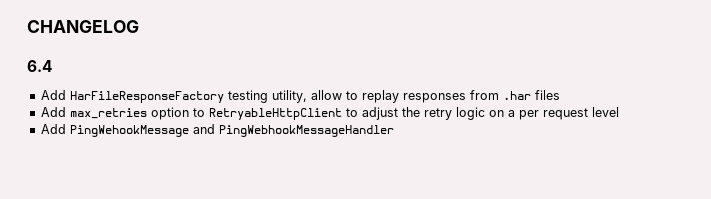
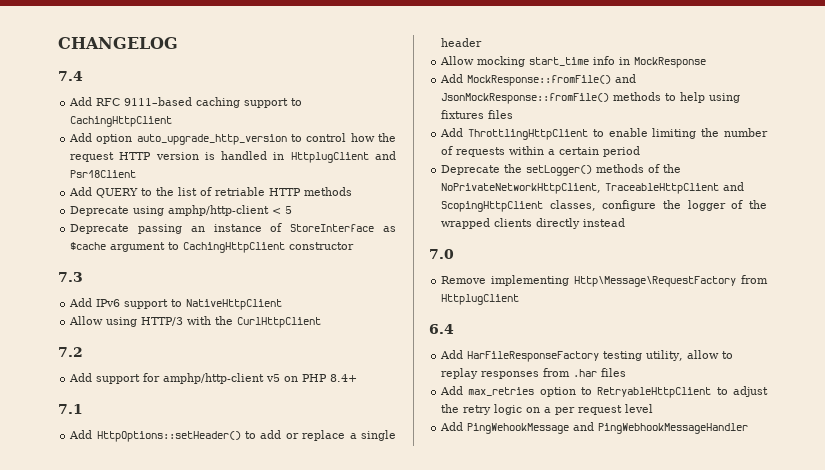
(139, 26) none -> [58,71,83,81] [69,97,303,108] [70,116,173,127] [69,133,396,145] [70,151,396,163] [70,170,137,178] [69,187,353,198] [70,205,293,216] [70,223,396,234] [70,242,355,253] [58,272,83,282] [69,298,283,310] [69,316,322,328] [58,347,83,357] [69,373,358,384] [58,404,83,414] [69,430,396,442] [441,38,483,47] [440,56,707,68] [440,74,637,86] [441,92,741,104] [441,110,514,119] [440,128,768,140] [441,146,641,157] [441,164,682,176] [441,182,745,194] [441,200,767,212] [441,218,626,229] [429,249,454,259] [441,275,768,287] [441,294,520,305] // 7.4 // Add RFC 9111–based caching support to CachingHttpClient // Add option auto_upgrade_http_version to control how the request HTTP version is handled in HttplugClient and Psr18Client // Add QUERY to the list of retriable HTTP methods // Deprecate using amphp/http-client < 5 // Deprecate passing an instance of StoreInterface as $cache argument to CachingHttpClient constructor // 7.3 // Add IPv6 support to NativeHttpClient // Allow using HTTP/3 with the CurlHttpClient // 7.2 // Add support for amphp/http-client v5 on PHP 8.4+ // 7.1 // Add HttpOptions::setHeader() to add or replace a single header // Allow mocking start_time info in MockResponse // Add MockResponse::fromFile() and JsonMockResponse::fromFile() methods to help using fixtures files // Add ThrottlingHttpClient to enable limiting the number of requests within a certain period // Deprecate the setLogger() methods of the NoPrivateNetworkHttpClient, TraceableHttpClient and ScopingHttpClient classes, configure the logger of the wrapped clients directly instead // 7.0 // Remove implementing Http\Message\RequestFactory from HttplugClient

